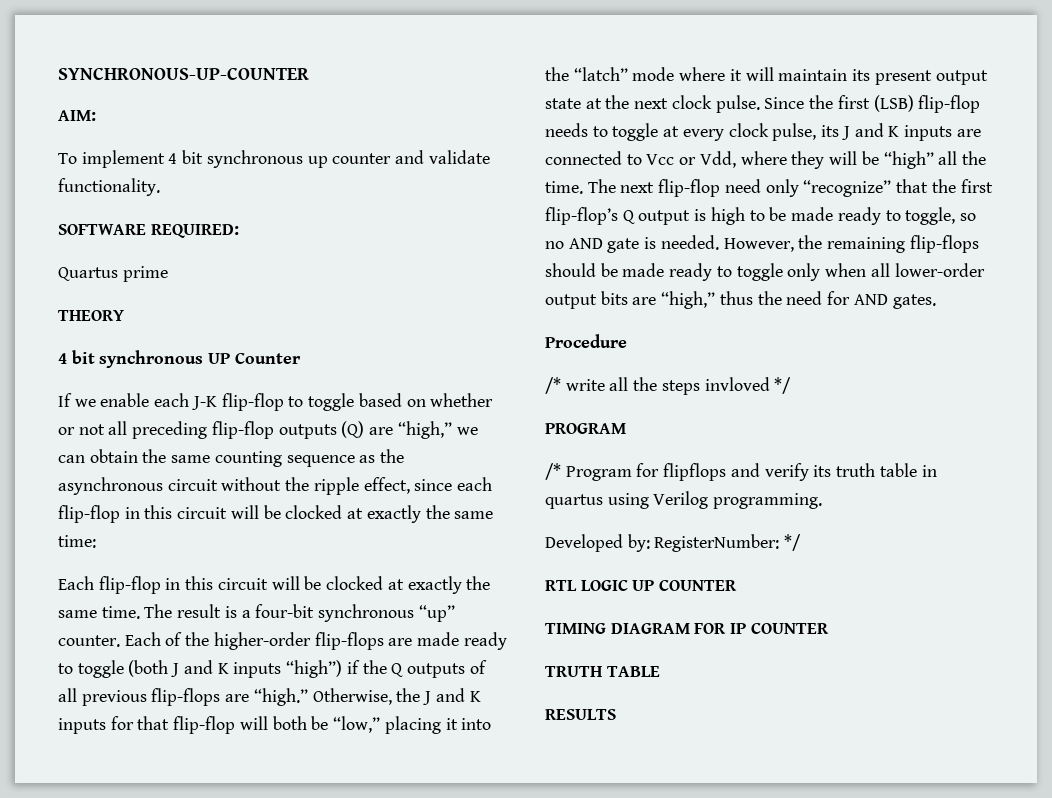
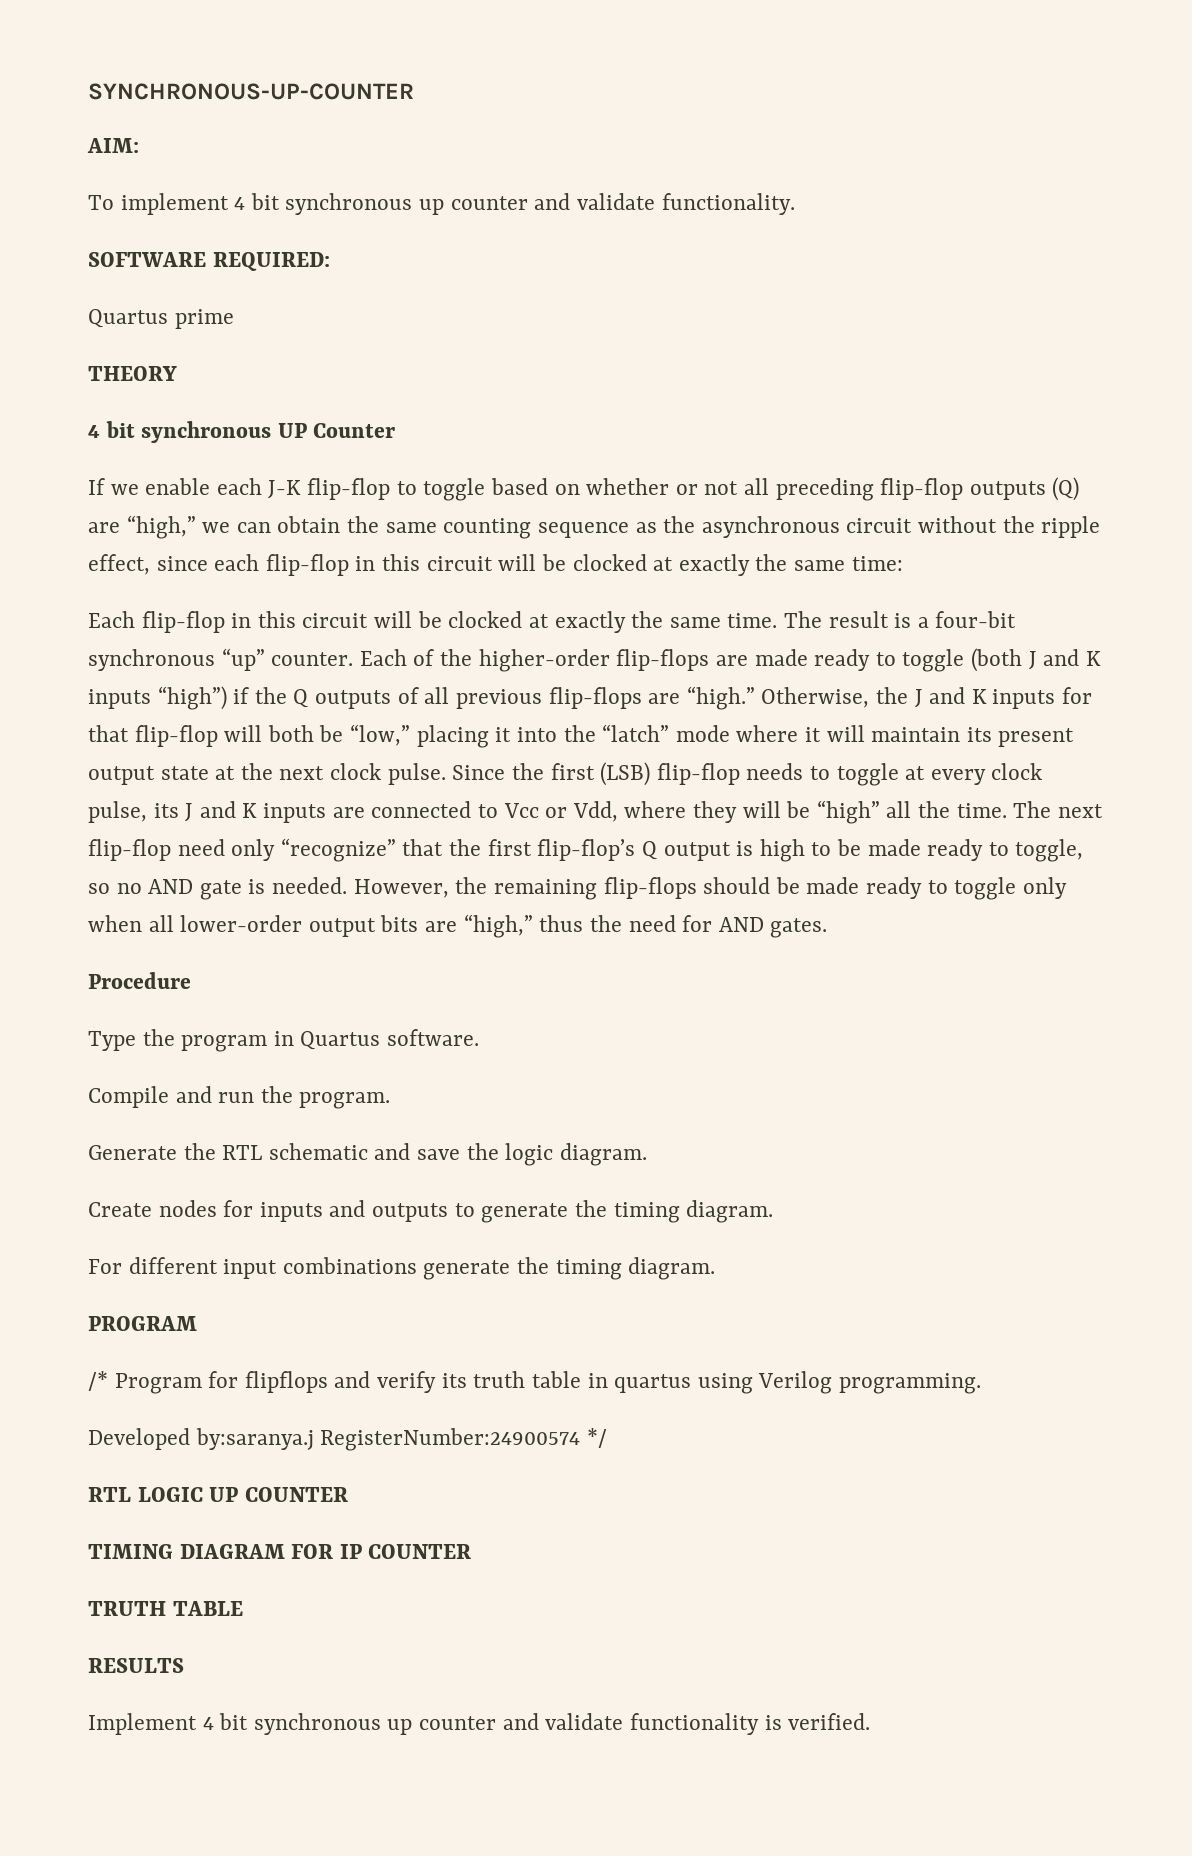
[545,377,792,395] /* write all the steps invloved */ -> [88,1029,480,1052] [88,1086,391,1109] [88,1143,647,1166] [88,1200,774,1223] [88,1257,716,1280] Type the program in Quartus software. // Compile and run the program. // Generate the RTL schematic and save the logic diagram. // Create nodes for inputs and outputs to generate the timing diagram. // For different input combinations generate the timing diagram.
[627,534,780,552] by: RegisterNumber: -> [195,1428,581,1451] by:saranya.j RegisterNumber:24900574
(616, 714) none -> [88,1713,871,1735] // Implement 4 bit synchronous up counter and validate functionality is verified.

